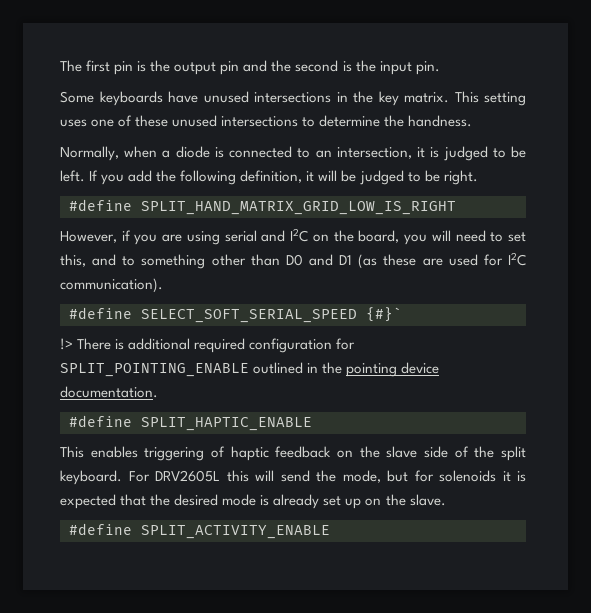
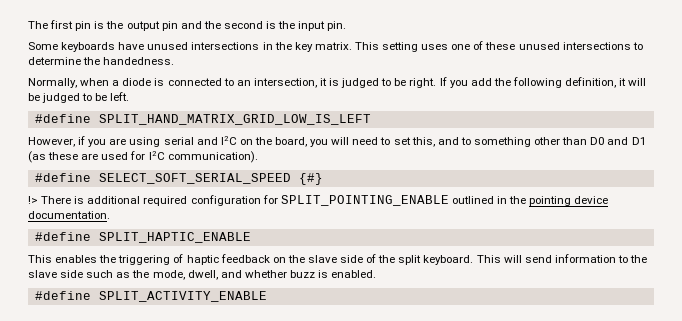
[408,115,473,127] handness. -> [103,57,175,65] handedness.
[60,170,85,182] left. -> [409,78,437,88] right.
[443,170,478,185] [69,199,456,215] right. // #define SPLIT_HAND_MATRIX_GRID_LOW_IS_RIGHT -> [110,92,130,101] [34,114,371,125] left. // #define SPLIT_HAND_MATRIX_GRID_LOW_IS_LEFT
[366,307,402,322] {#}` -> [298,173,323,185] {#}
(138, 452) none -> [99,255,117,263] the
[128,470,526,483] [60,494,446,509] For DRV2605L this will send the mode, but for solenoids it is expected that the desired mode is already set up on the slave. -> [476,254,648,263] [28,270,377,280] This will send information to the slave side such as the mode, dwell, and whether buzz is enabled.

